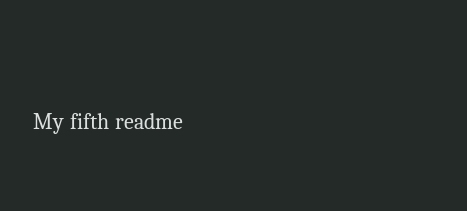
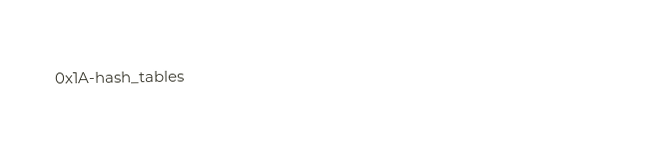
[33,113,183,134] My fifth readme -> [54,70,185,85] 0x1A-hash_tables

